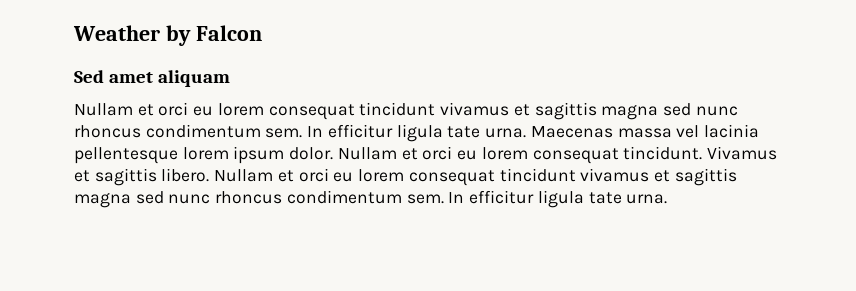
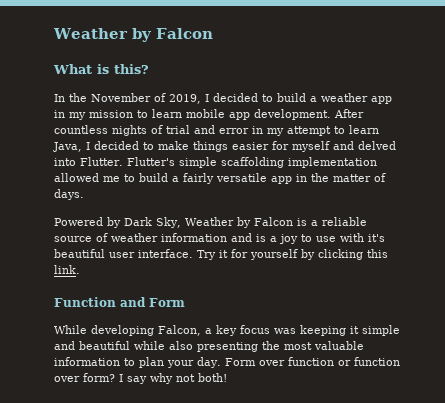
[74,70,231,87] [74,102,738,120] [74,124,759,142] [74,146,777,164] [74,168,737,186] [74,190,668,208] Sed amet aliquam // Nullam et orci eu lorem consequat tincidunt vivamus et sagittis magna sed nunc rhoncus condimentum sem. In efficitur ligula tate urna. Maecenas massa vel lacinia pellentesque lorem ipsum dolor. Nullam et orci eu lorem consequat tincidunt. Vivamus et sagittis libero. Nullam et orci eu lorem consequat tincidunt vivamus et sagittis magna sed nunc rhoncus condimentum sem. In efficitur ligula tate urna. -> [53,64,149,74] [54,93,392,104] [54,109,364,120] [54,125,379,136] [53,141,396,152] [54,157,377,168] [54,173,386,184] [54,189,84,200] [54,217,367,228] [54,233,385,244] [54,249,388,260] [54,265,80,274] [54,297,185,307] [54,325,400,336] [54,341,364,352] [54,357,400,368] [54,373,227,384] What is this? // In the November of 2019, I decided to build a weather app in my mission to learn mobile app development. After countless nights of trial and error in my attempt to learn Java, I decided to make things easier for myself and delved into Flutter. Flutter's simple scaffolding implementation allowed me to build a fairly versatile app in the matter of days. // Powered by Dark Sky, Weather by Falcon is a reliable source of weather information and is a joy to use with it's beautiful user interface. Try it for yourself by clicking this link. // Function and Form // While developing Falcon, a key focus was keeping it simple and beautiful while also presenting the most valuable information to plan your day. Form over function or function over form? I say why not both!

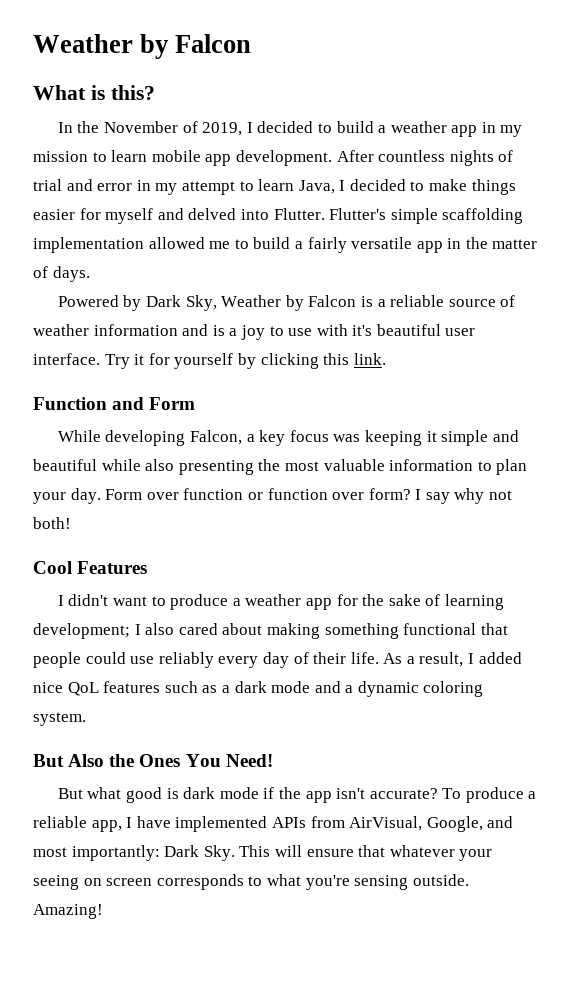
(227, 377) none -> [33,561,148,574] [57,594,504,610] [33,623,508,639] [33,652,522,668] [33,681,484,697] [33,712,86,726] [33,754,273,767] [57,787,537,803] [33,816,514,832] [33,845,493,861] [33,874,469,890] [33,904,103,919] // Cool Features // I didn't want to produce a weather app for the sake of learning development; I also cared about making something functional that people could use reliably every day of their life. As a result, I added nice QoL features such as a dark mode and a dynamic coloring system. // But Also the Ones You Need! // But what good is dark mode if the app isn't accurate? To produce a reliable app, I have implemented APIs from AirVisual, Google, and most importantly: Dark Sky. This will ensure that whatever your seeing on screen corresponds to what you're sensing outside. Amazing!

